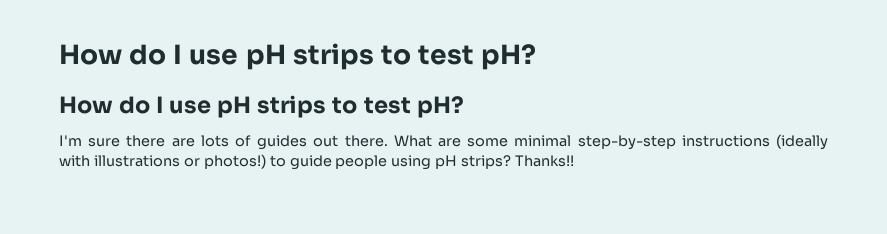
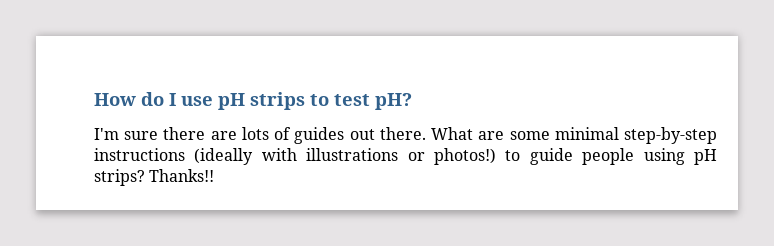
[59,43,537,70] [59,95,464,118] How do I use pH strips to test pH? // How do I use pH strips to test pH? -> [94,92,412,110] How do I use pH strips to test pH?

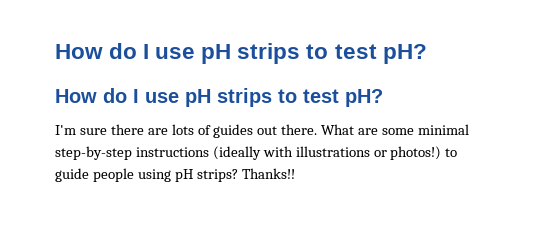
[94,92,412,110] How do I use pH strips to test pH? -> [55,43,427,64] [55,88,383,107] How do I use pH strips to test pH? // How do I use pH strips to test pH?

